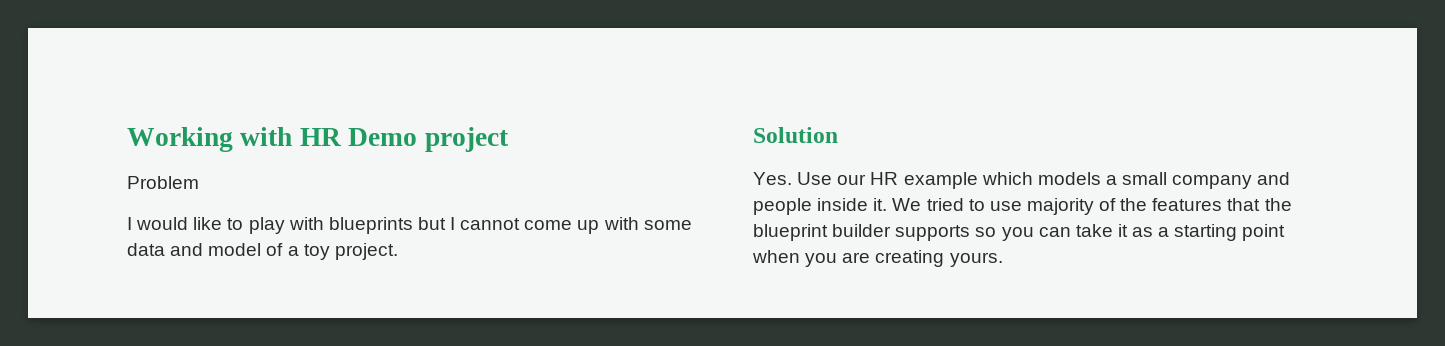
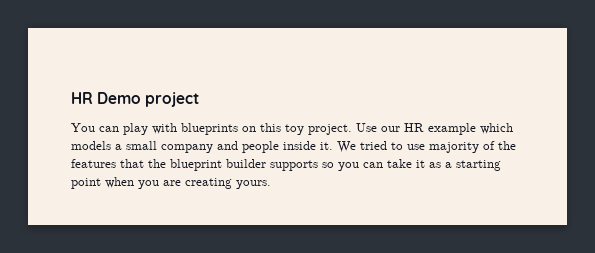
[127,127,293,152] Working with -> (71, 98) none
[127,176,199,189] [127,217,692,234] [127,243,299,256] Problem // I would like to play with blueprints but I cannot come up with some data and model of a -> [71,123,281,135] You can play with blueprints on this
[753,127,838,143] [753,172,792,185] // Solution // Yes. -> (352, 129) none

